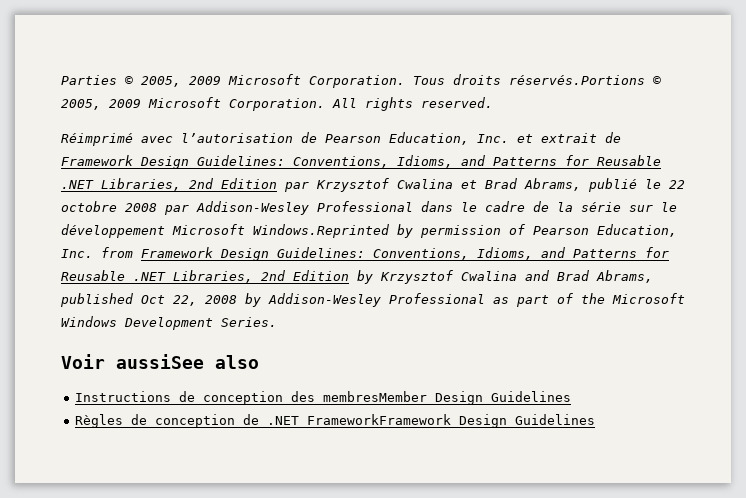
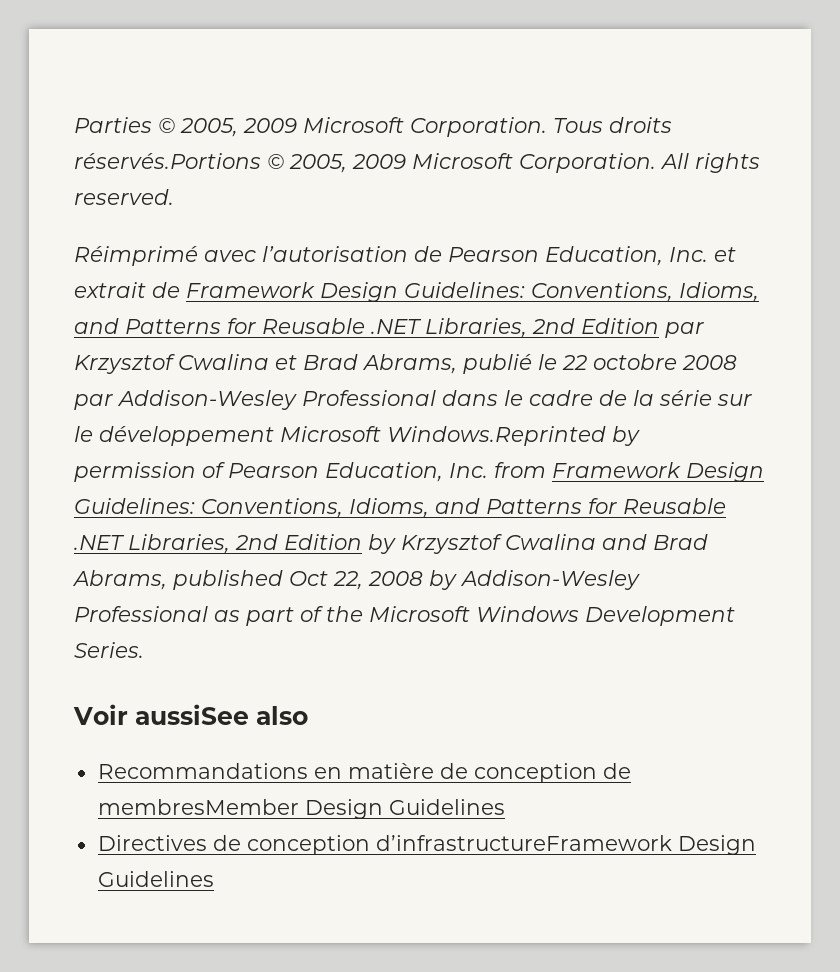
[75,391,316,405] Instructions de conception des -> [97,763,631,783] Recommandations en matière de conception de
[75,414,452,428] Règles de conception de .NET FrameworkFramework -> [97,835,672,855] Directives de conception d’infrastructureFramework

